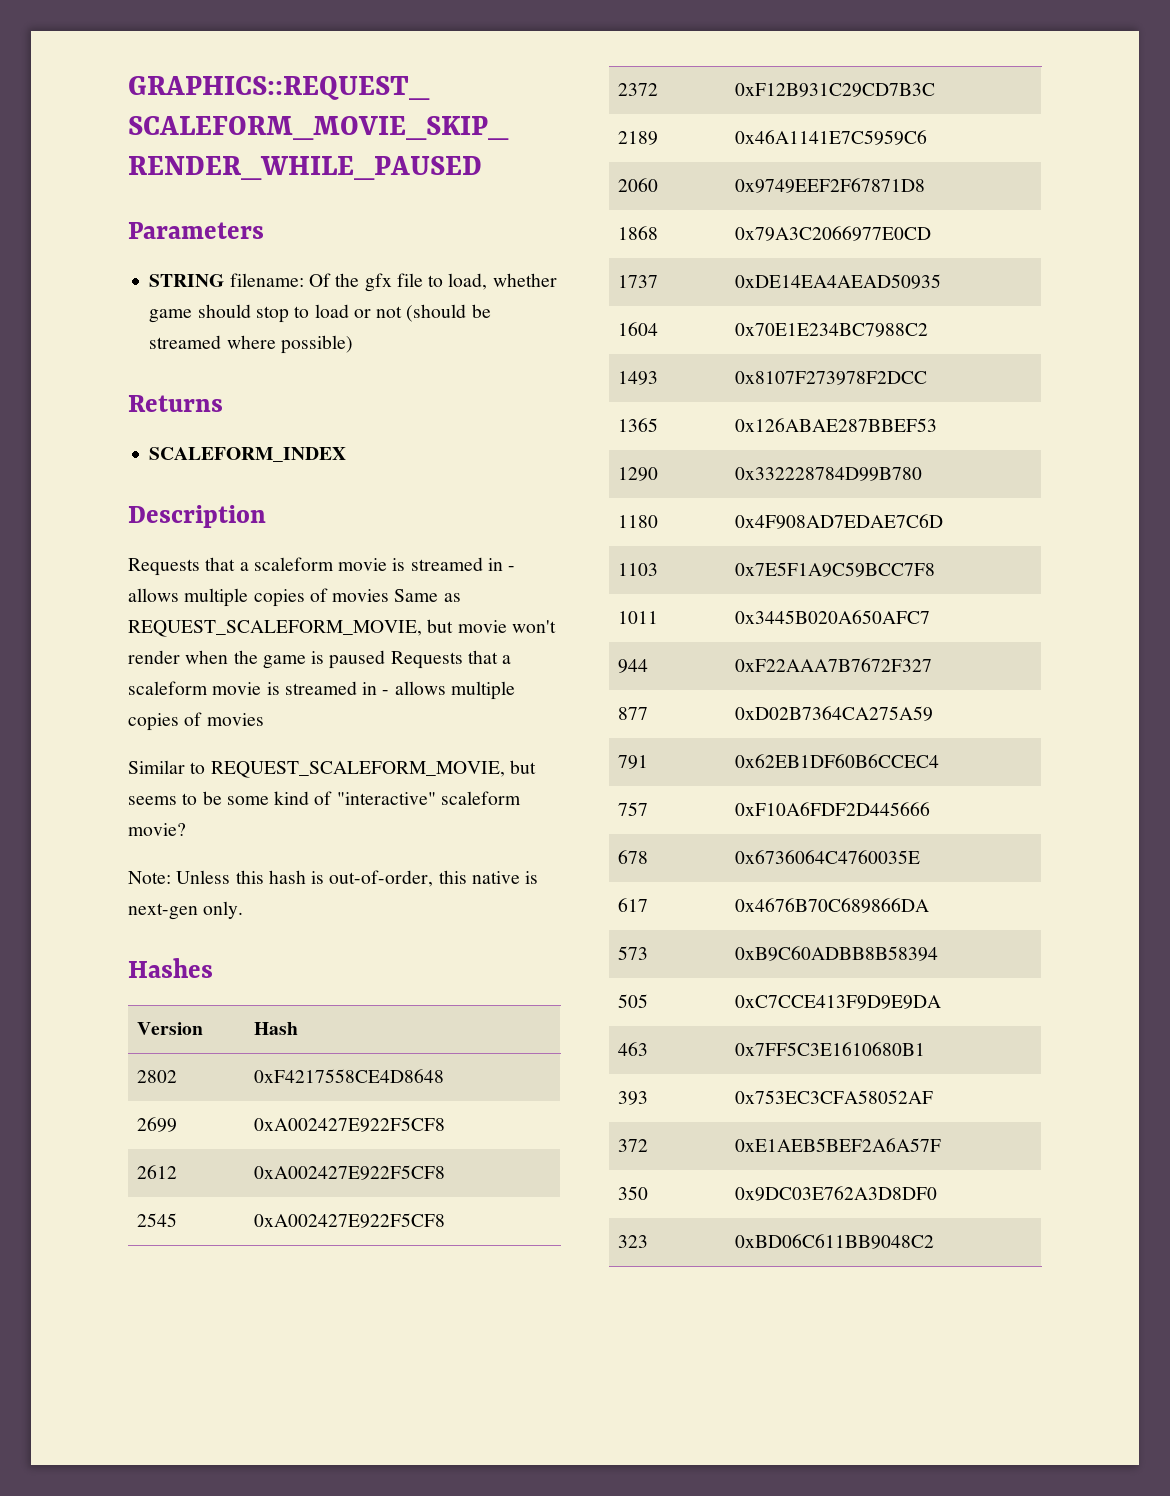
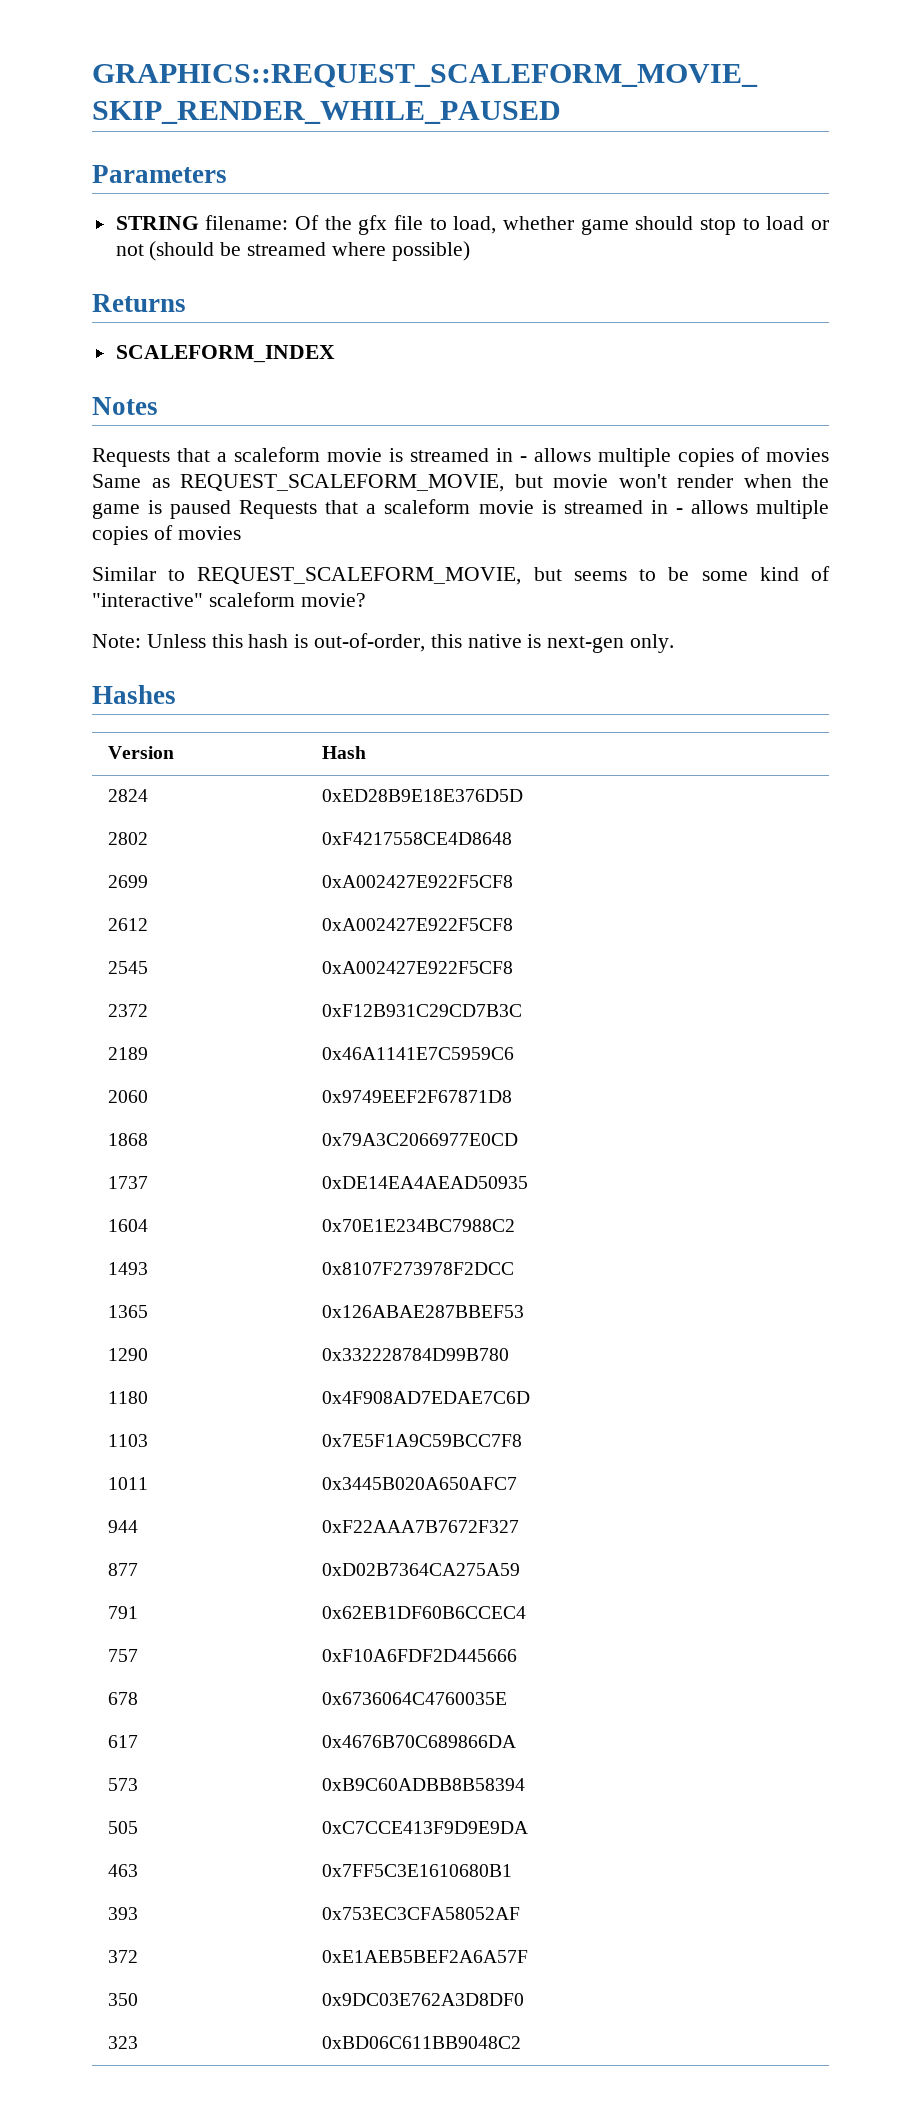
[128,505,266,528] Description -> [92,397,158,415] Notes
(298, 1028) none -> [108,789,149,802] [322,789,524,802] // 2824 | 0xED28B9E18E376D5D

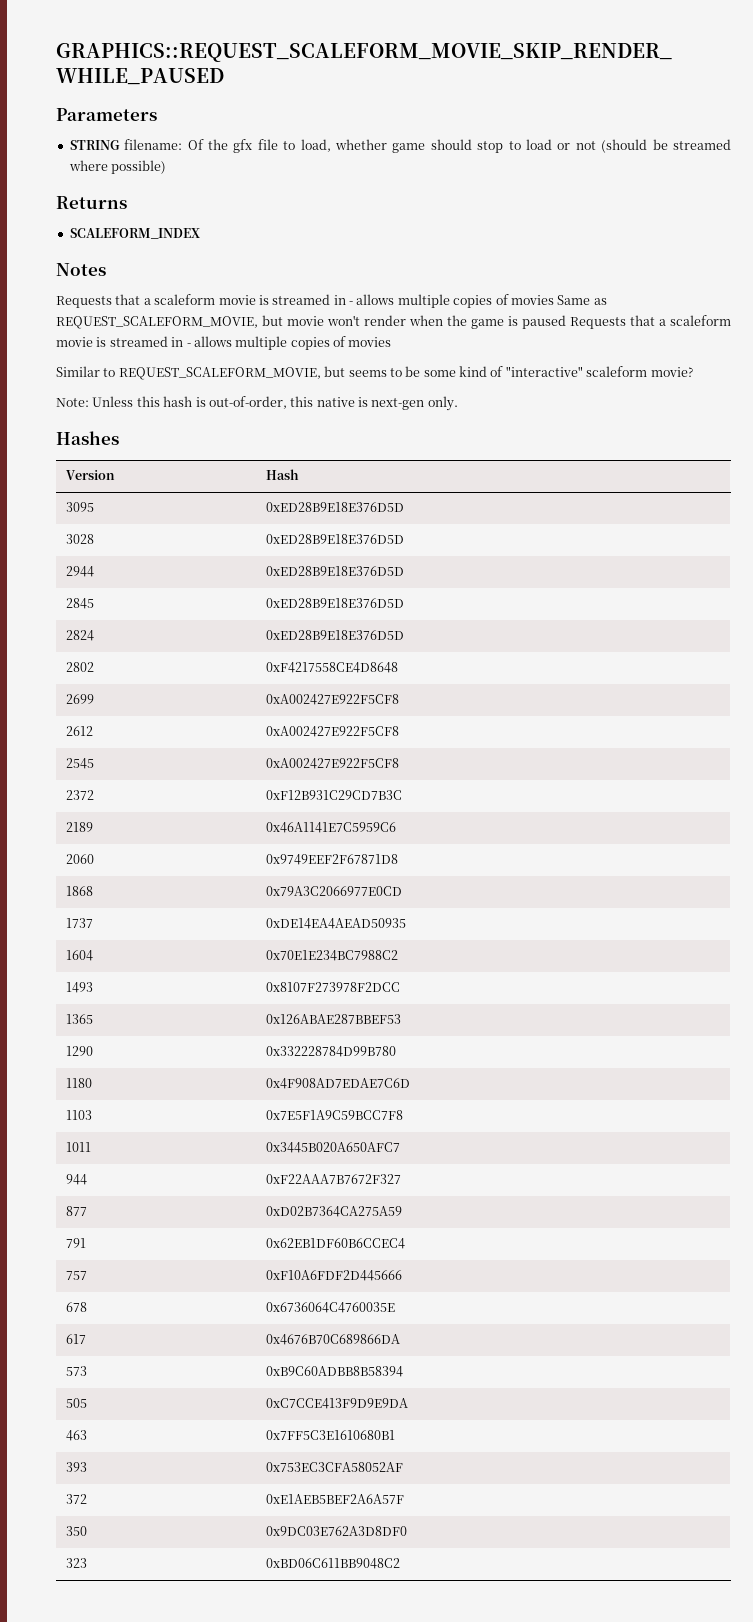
(367, 752) none -> [65,502,94,512] [265,502,404,512] [65,534,94,544] [265,534,404,544] [65,566,94,577] [265,566,404,576] [65,598,94,609] [265,598,404,608] // 3095 | 0xED28B9E18E376D5D // 3028 | 0xED28B9E18E376D5D // 2944 | 0xED28B9E18E376D5D // 2845 | 0xED28B9E18E376D5D

